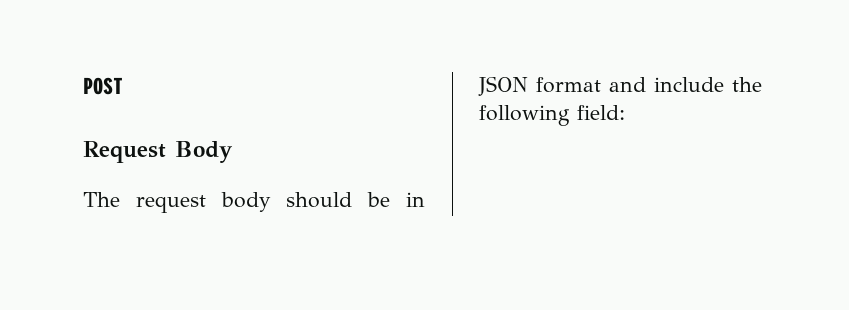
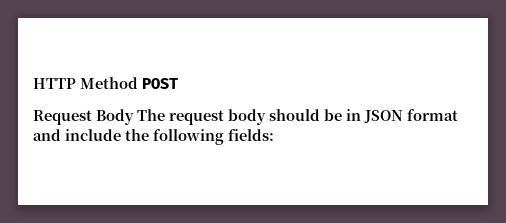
(83, 86) none -> [33,77,138,89] HTTP Method
(233, 152) // -> (134, 117) none
[577,105,625,120] field: -> [228,129,274,141] fields:

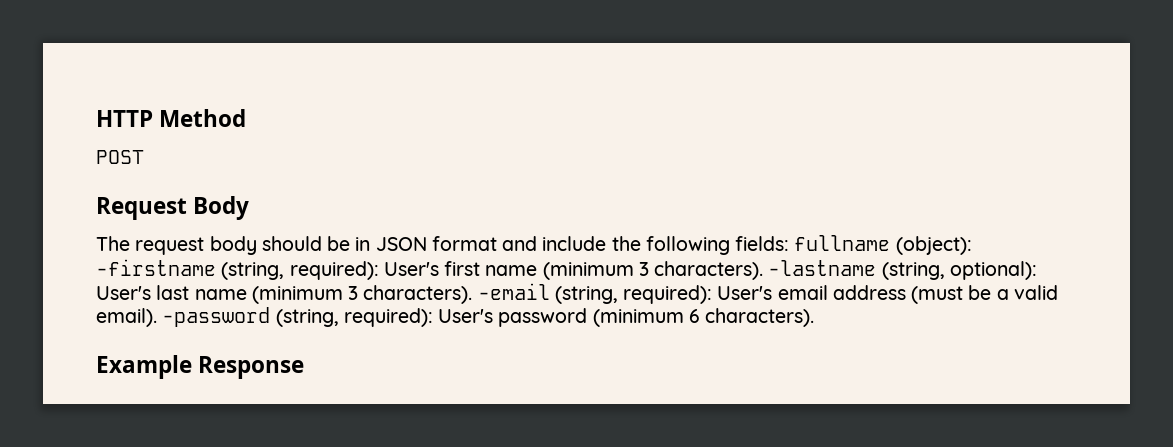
(138, 83) none -> (247, 118) //
(134, 117) none -> (250, 208) //
(274, 135) none -> [794,235,972,255] [96,259,1037,280] [96,283,1058,304] [96,307,815,327] [96,355,305,379] fullname (object): -firstname (string, required): User's first name (minimum 3 characters). -lastname (string, optional): User's last name (minimum 3 characters). -email (string, required): User's email address (must be a valid email). -password (string, required): User's password (minimum 6 characters). // Example Response

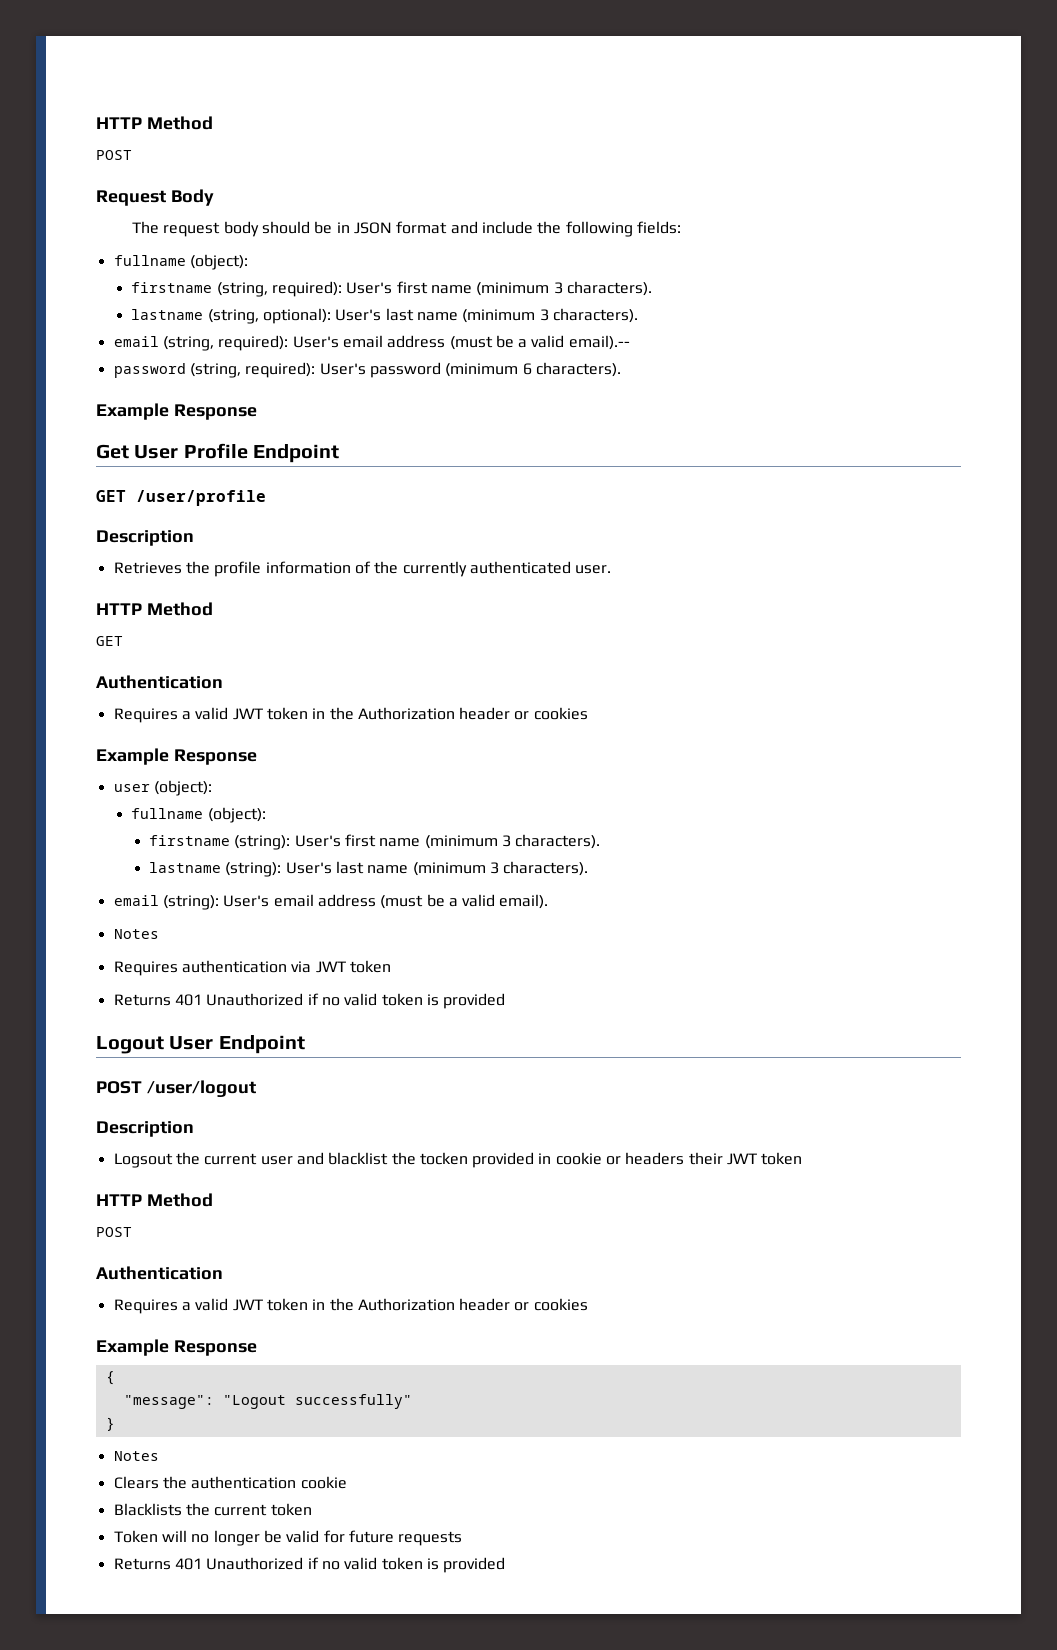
[794,235,972,255] [96,259,216,276] fullname (object): -firstname -> [113,254,248,270] [131,282,213,293] // fullname (object): // firstname
[768,260,877,276] -lastname -> [131,309,204,320] // lastname
[477,283,550,300] -email -> [113,336,159,347] // email
[96,307,271,327] email). -password -> [568,335,630,350] [113,363,186,378] email).-- // password
(305, 367) none -> [96,443,340,463] [96,490,266,506] [96,530,194,546] [113,561,612,577] [96,602,213,616] [96,636,123,646] [96,675,223,689] [113,707,588,723] [96,748,257,765] [113,780,212,796] [131,807,266,823] [148,834,601,850] [148,861,589,877] [113,894,549,910] [113,929,159,939] [113,960,391,976] [113,993,506,1009] [96,1035,305,1054] [96,1080,256,1097] [96,1121,194,1137] [113,1152,803,1168] [96,1193,213,1207] [96,1227,132,1237] [96,1266,223,1280] [113,1298,588,1314] [96,1339,257,1356] [105,1371,115,1385] [123,1394,412,1409] [105,1417,115,1431] [113,1451,159,1461] [113,1476,347,1489] [113,1503,312,1516] [113,1530,463,1546] [113,1557,506,1573] // Get User Profile Endpoint // GET /user/profile // Description // Retrieves the profile information of the currently authenticated user. // HTTP Method // GET // Authentication // Requires a valid JWT token in the Authorization header or cookies // Example Response // user (object): // fullname (object): // firstname (string): User's first name (minimum 3 characters). // lastname (string): User's last name (minimum 3 characters). // email (string): User's email address (must be a valid email). // Notes // Requires authentication via JWT token // Returns 401 Unauthorized if no valid token is provided // Logout User Endpoint // POST /user/logout // Description // Logsout the current user and blacklist the tocken provided in cookie or headers their JWT token // HTTP Method // POST // Authentication // Requires a valid JWT token in the Authorization header or cookies // Example Response // { // "message": "Logout successfully" // } // Notes // Clears the authentication cookie // Blacklists the current token // Token will no longer be valid for future requests // Returns 401 Unauthorized if no valid token is provided

